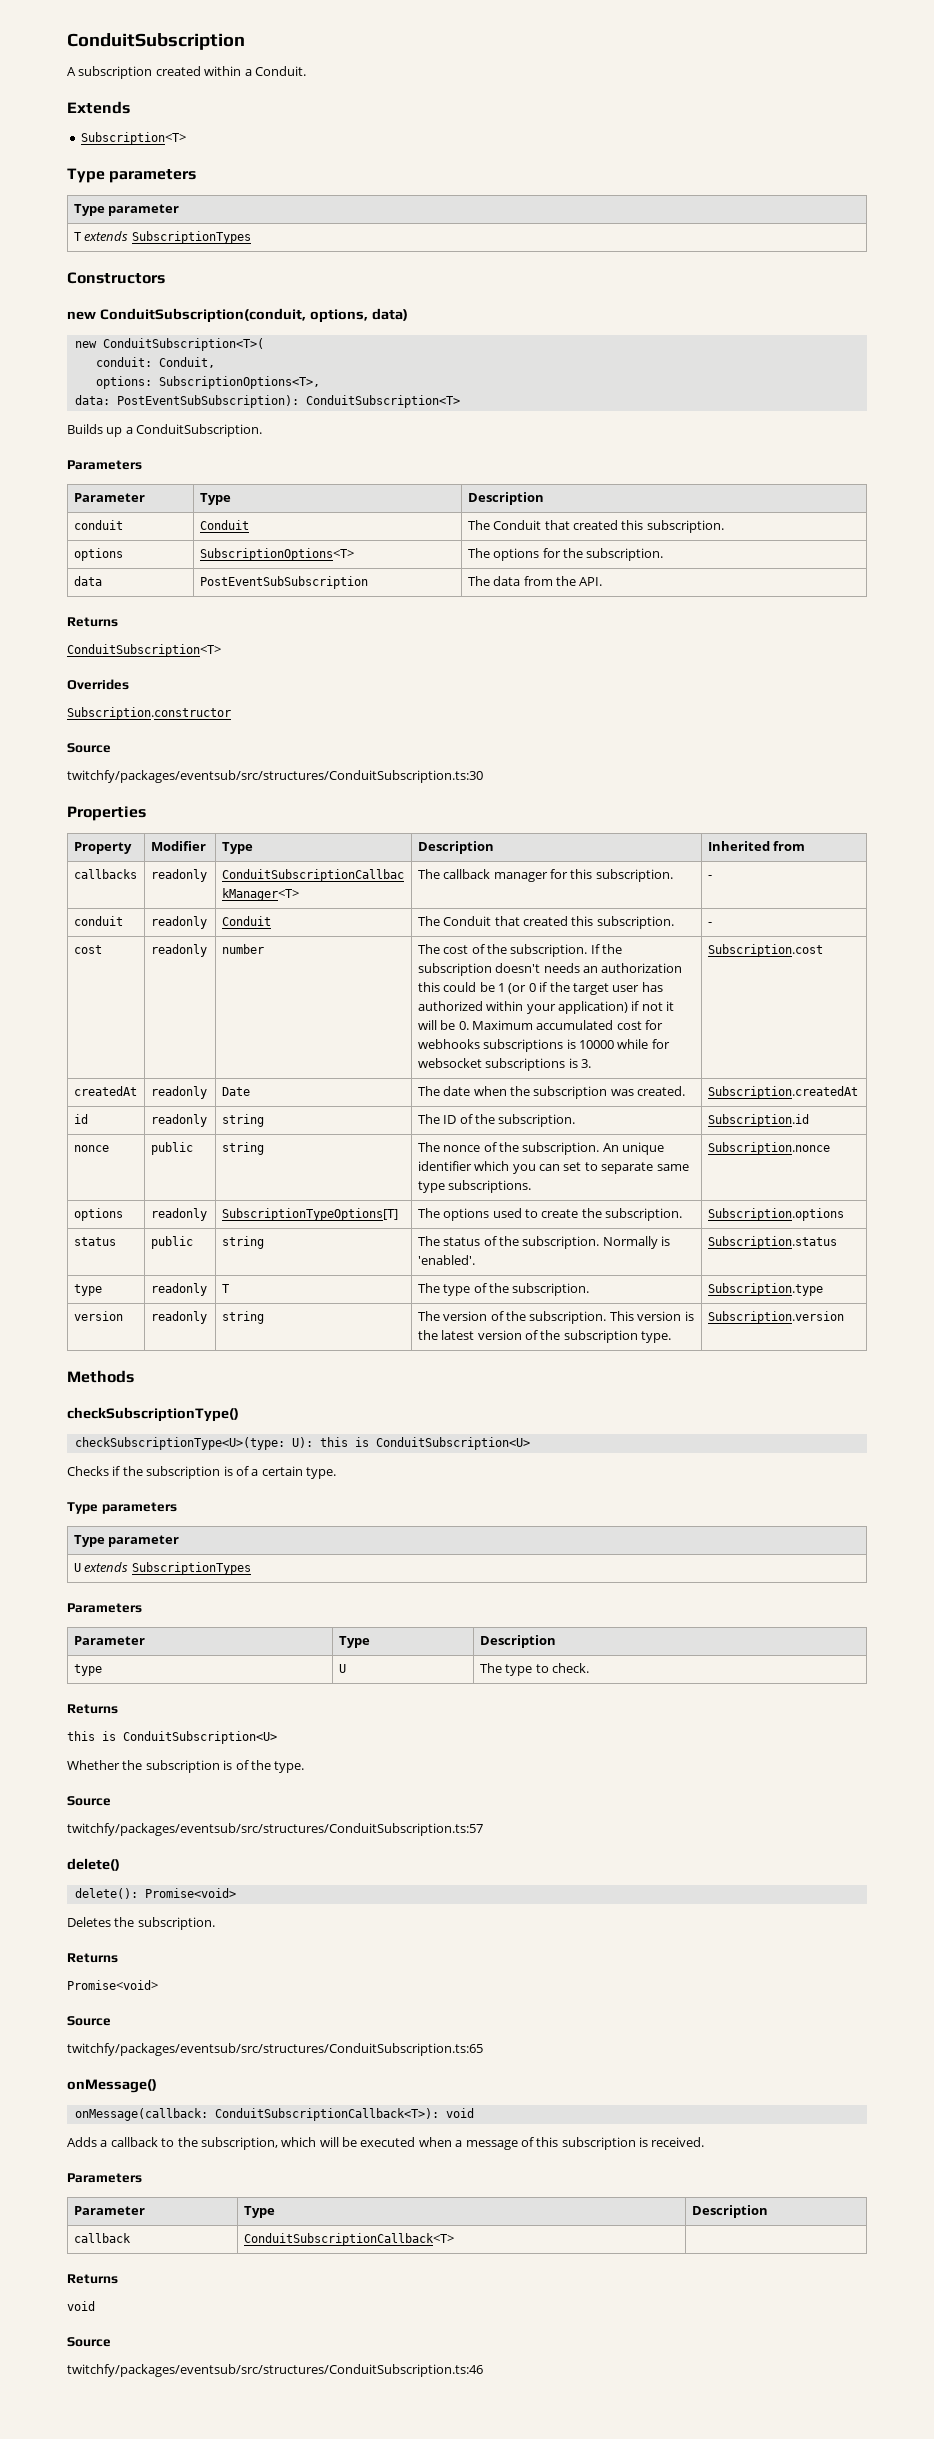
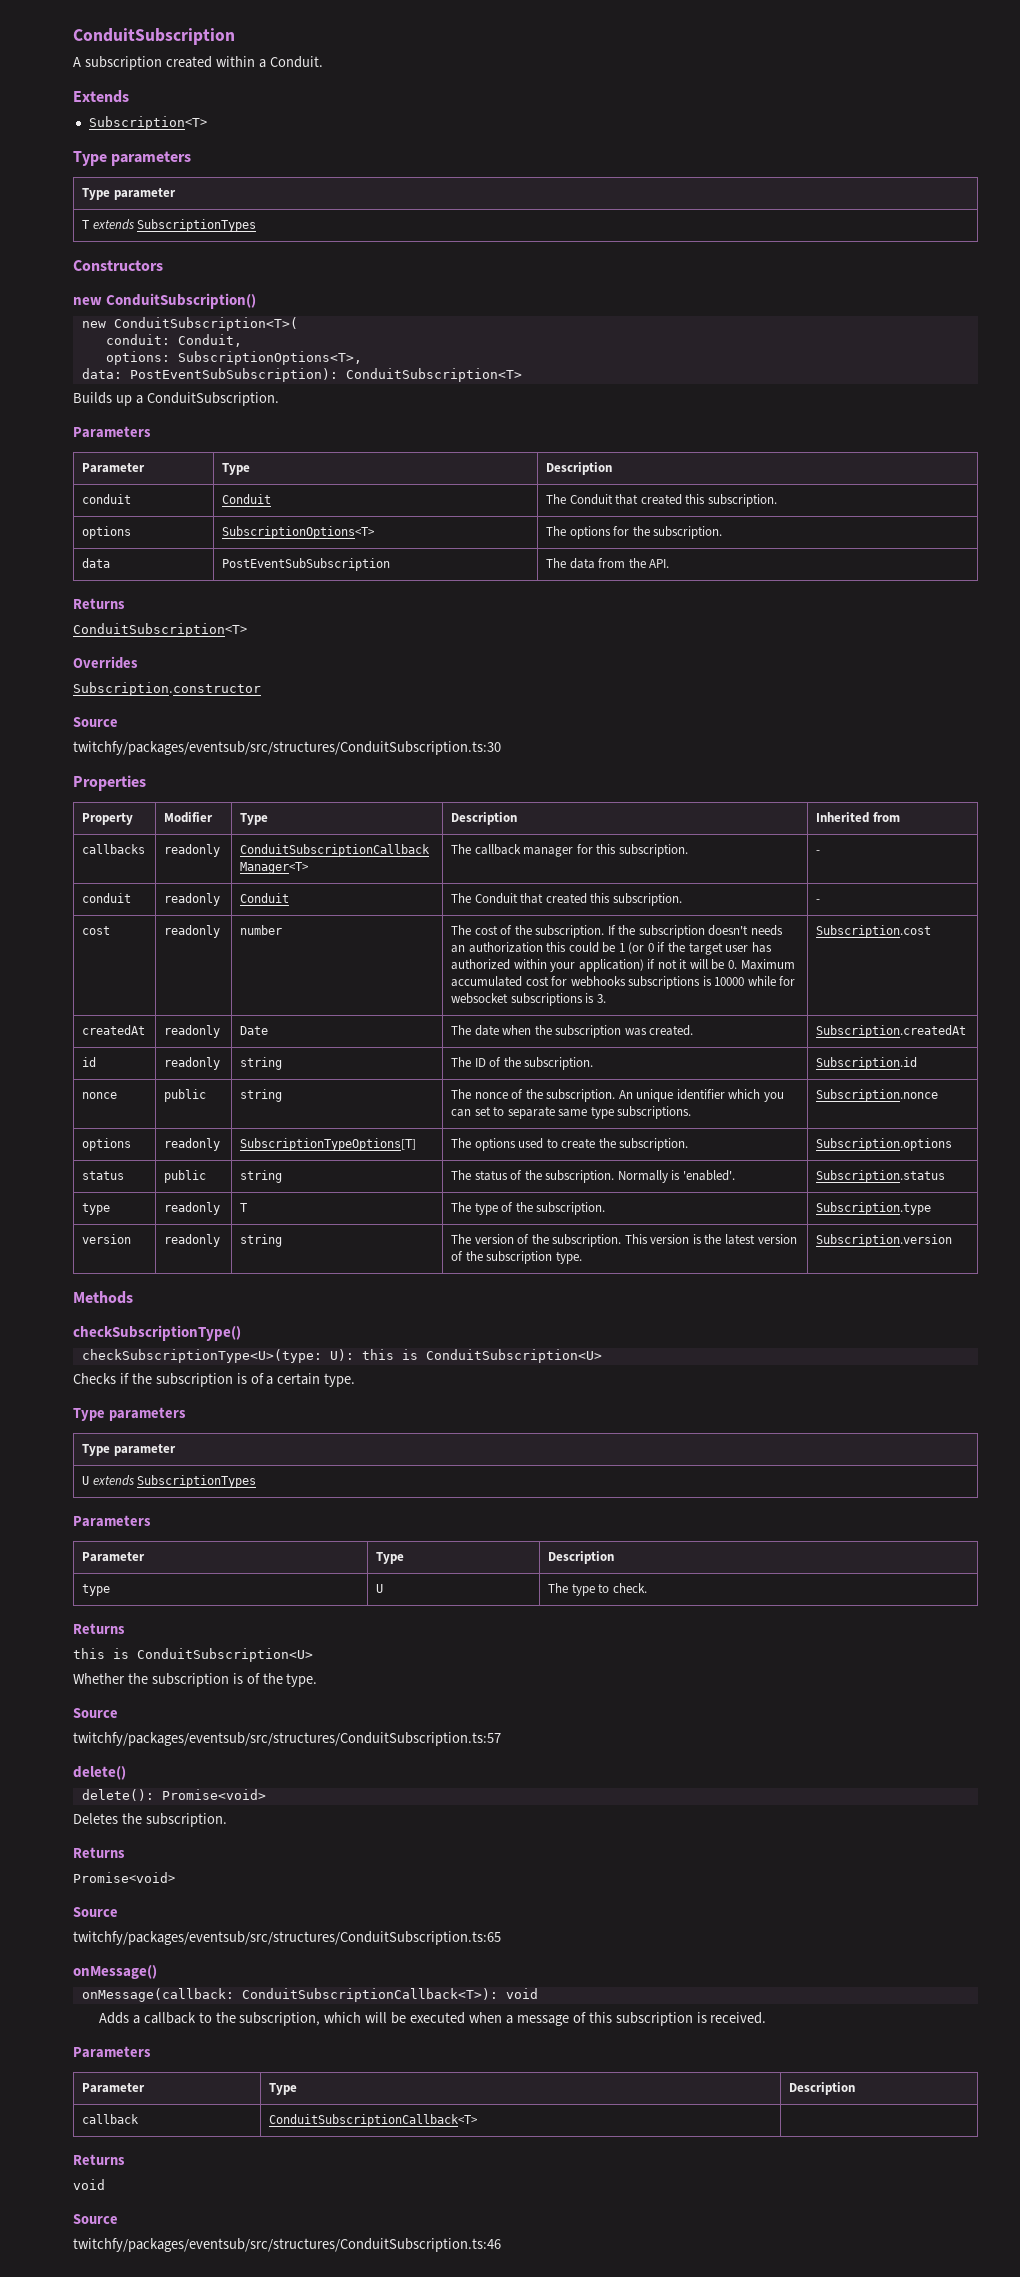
[99,308,408,323] ConduitSubscription(conduit, options, data) -> [106,293,257,309] ConduitSubscription()

